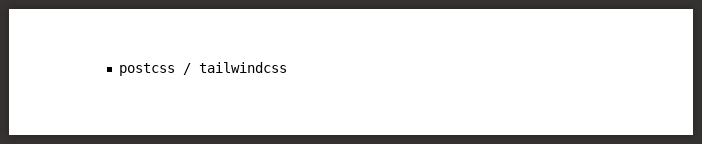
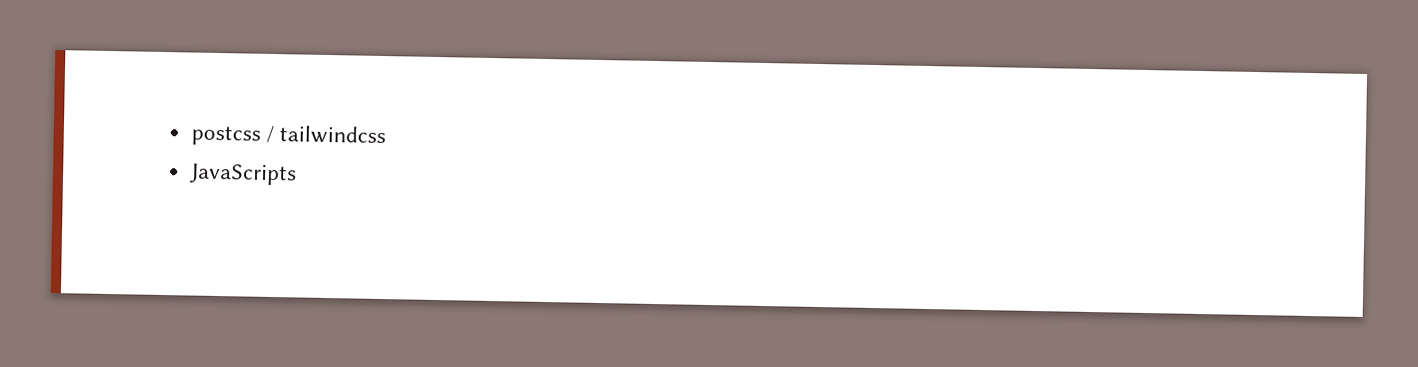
(288, 67) none -> [188,163,297,186] // JavaScripts

